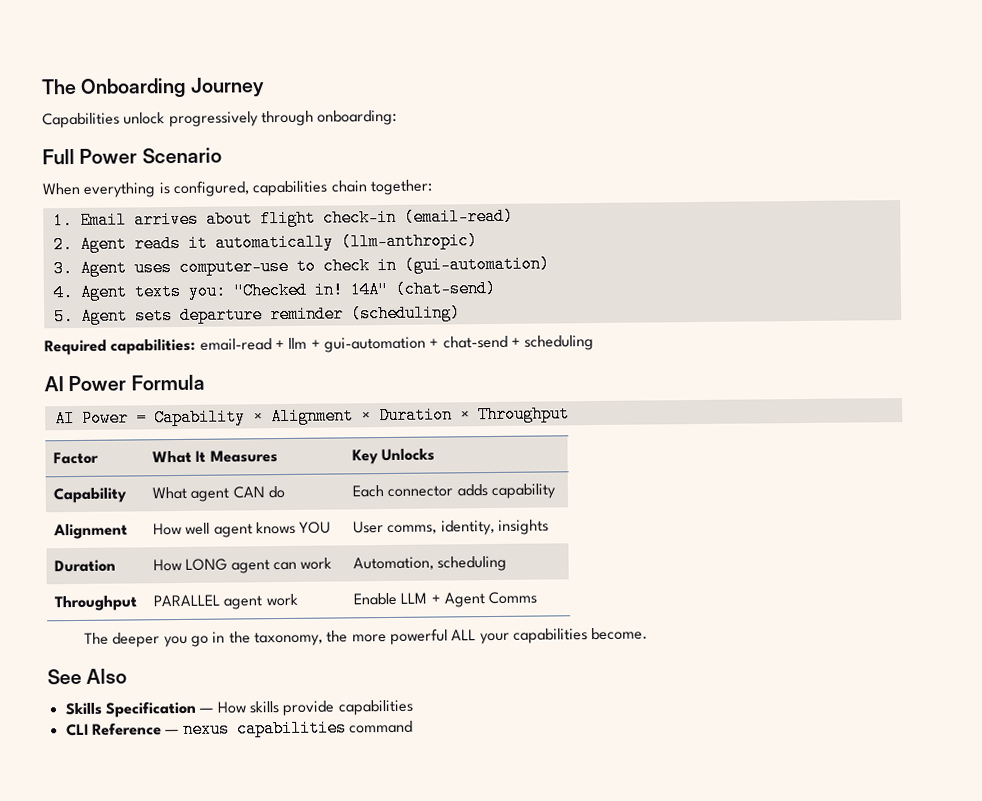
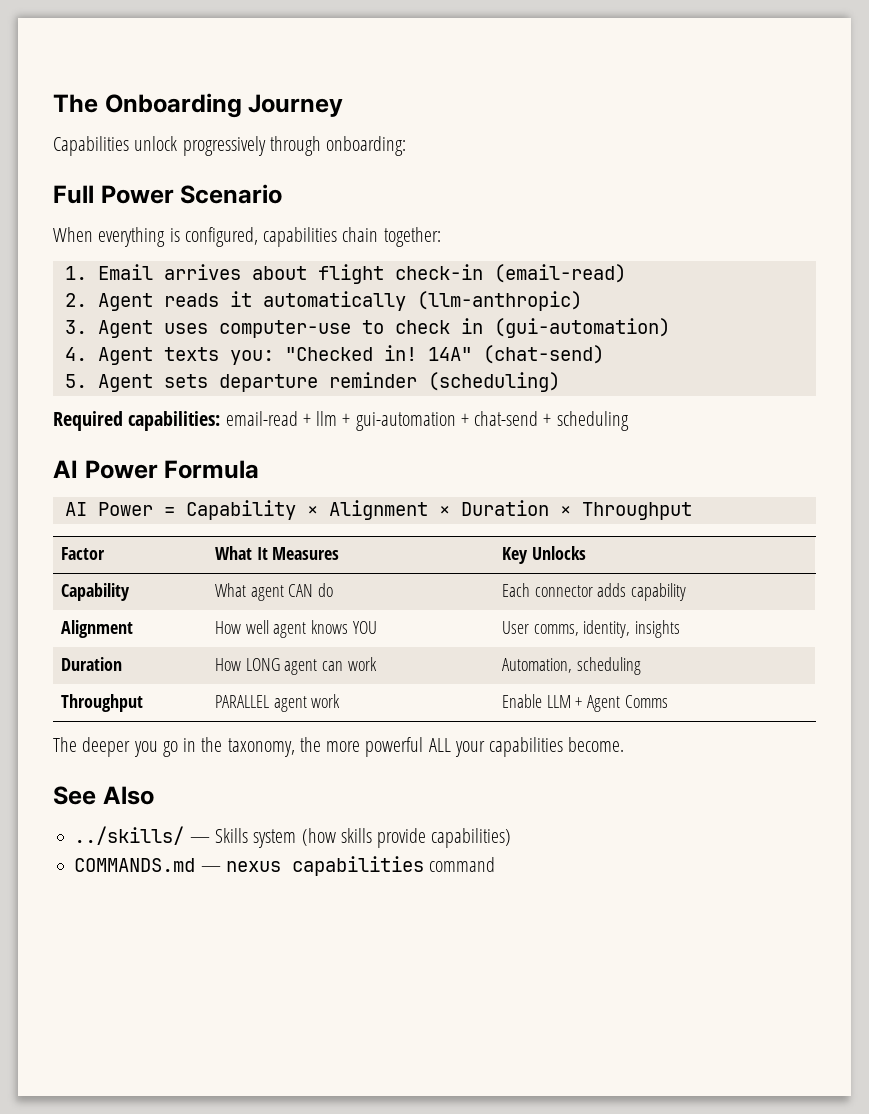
[64,699,414,718] [65,722,162,737] Skills Specification — How skills provide capabilities // CLI Reference -> [74,826,512,848] [74,858,196,872] ../skills/ — Skills system (how skills provide capabilities) // COMMANDS.md

